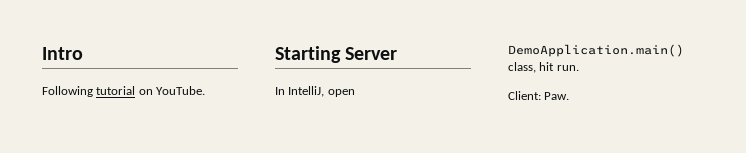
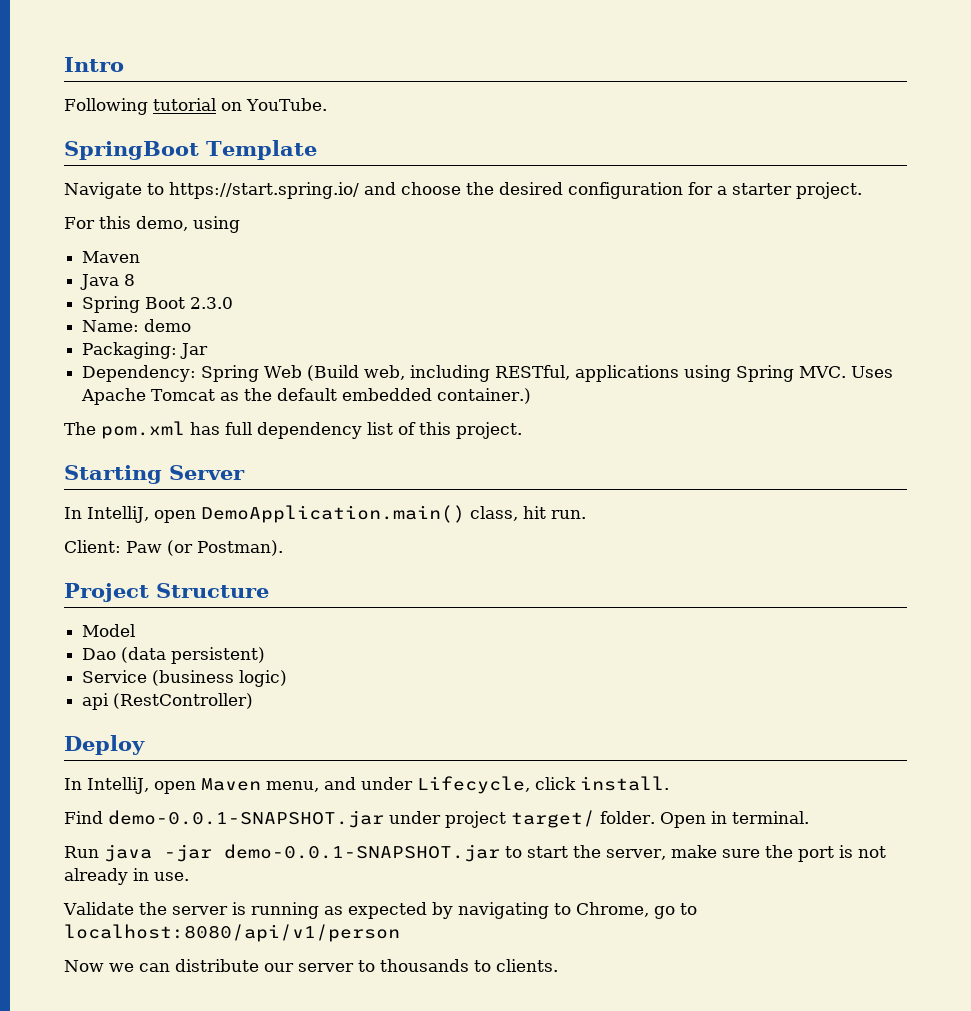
(206, 90) none -> [64,140,317,160] [64,182,862,199] [64,216,240,233] [82,251,141,263] [80,274,136,290] [82,296,234,313] [82,319,192,332] [82,342,209,359] [82,365,894,382] [81,388,532,405] [64,421,522,439] // SpringBoot Template // Navigate to https://start.spring.io/ and choose the desired configuration for a starter project. // For this demo, using // Maven // Java 8 // Spring Boot 2.3.0 // Name: demo // Packaging: Jar // Dependency: Spring Web (Build web, including RESTful, applications using Spring MVC. Uses Apache Tomcat as the default embedded container.) // The pom.xml has full dependency list of this project.
[544,92,570,100] Paw. -> [126,540,283,556] [64,583,269,602] [82,624,136,637] [82,647,266,664] [82,670,288,687] [82,693,254,710] [64,735,145,755] [64,776,669,794] [64,810,809,828] [64,844,886,862] [64,868,189,885] [63,902,697,919] [64,924,400,942] [64,959,558,972] Paw (or Postman). // Project Structure // Model // Dao (data persistent) // Service (business logic) // api (RestController) // Deploy // In IntelliJ, open Maven menu, and under Lifecycle, click install. // Find demo-0.0.1-SNAPSHOT.jar under project target/ folder. Open in terminal. // Run java -jar demo-0.0.1-SNAPSHOT.jar to start the server, make sure the port is not already in use. // Validate the server is running as expected by navigating to Chrome, go to localhost:8080/api/v1/person // Now we can distribute our server to thousands to clients.

